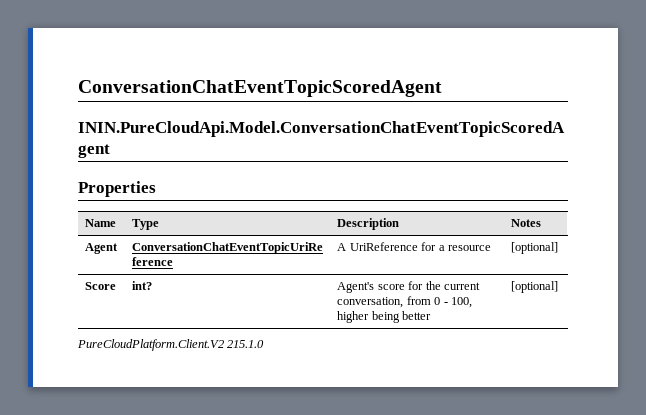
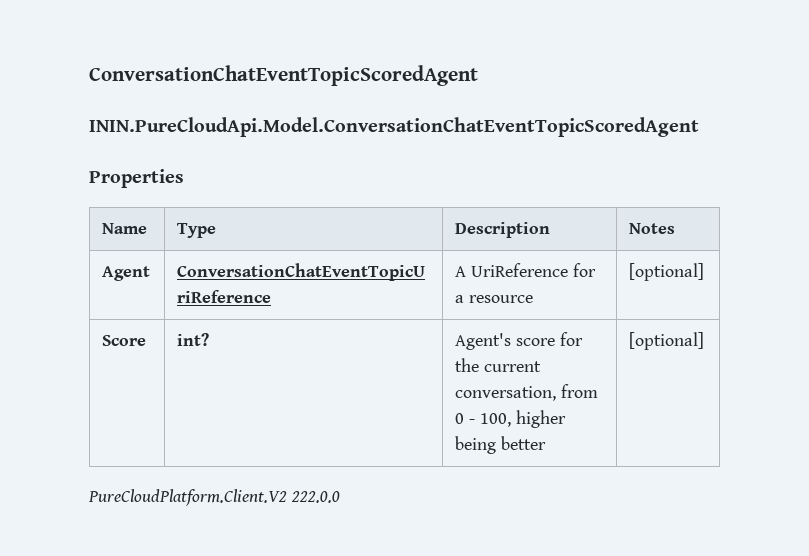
[227,340,265,348] 215.1.0 -> [290,491,340,503] 222.0.0

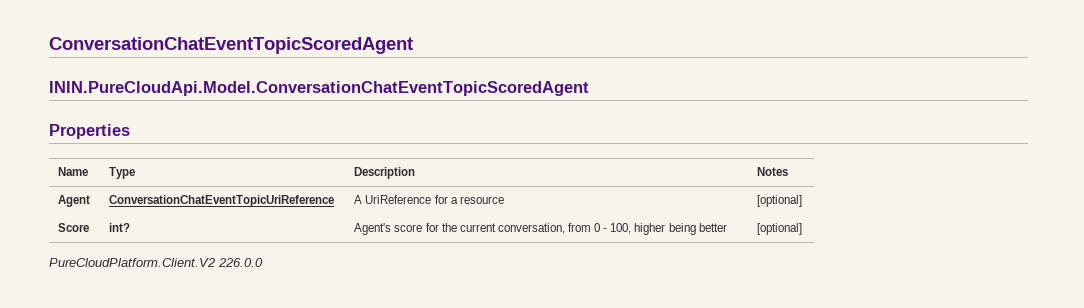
[290,491,340,503] 222.0.0 -> [218,258,263,267] 226.0.0

